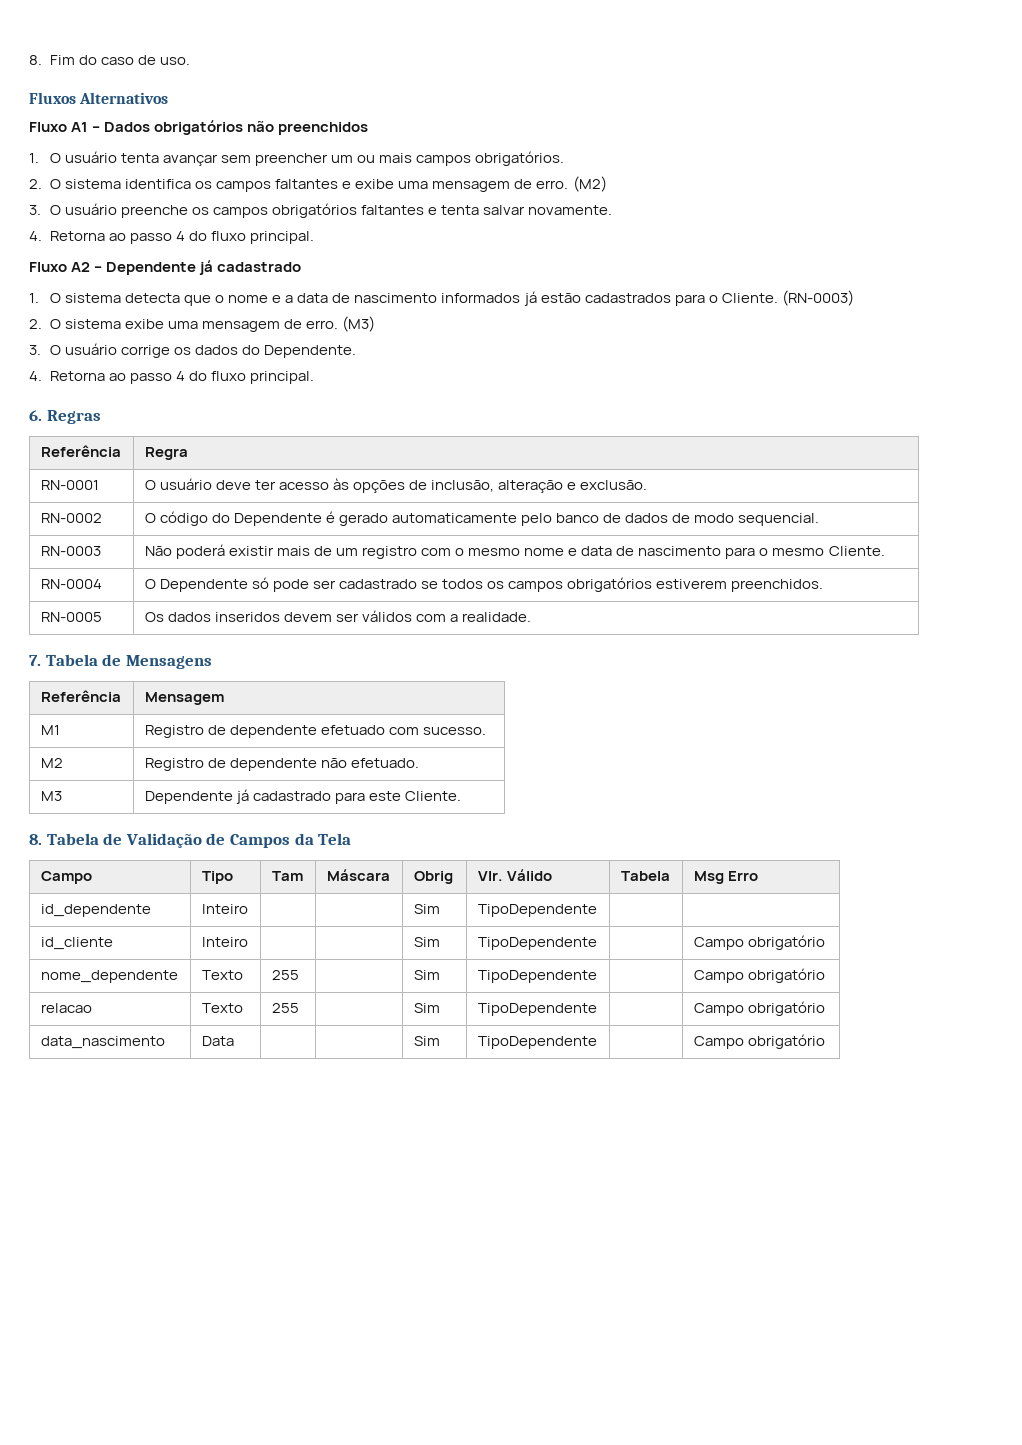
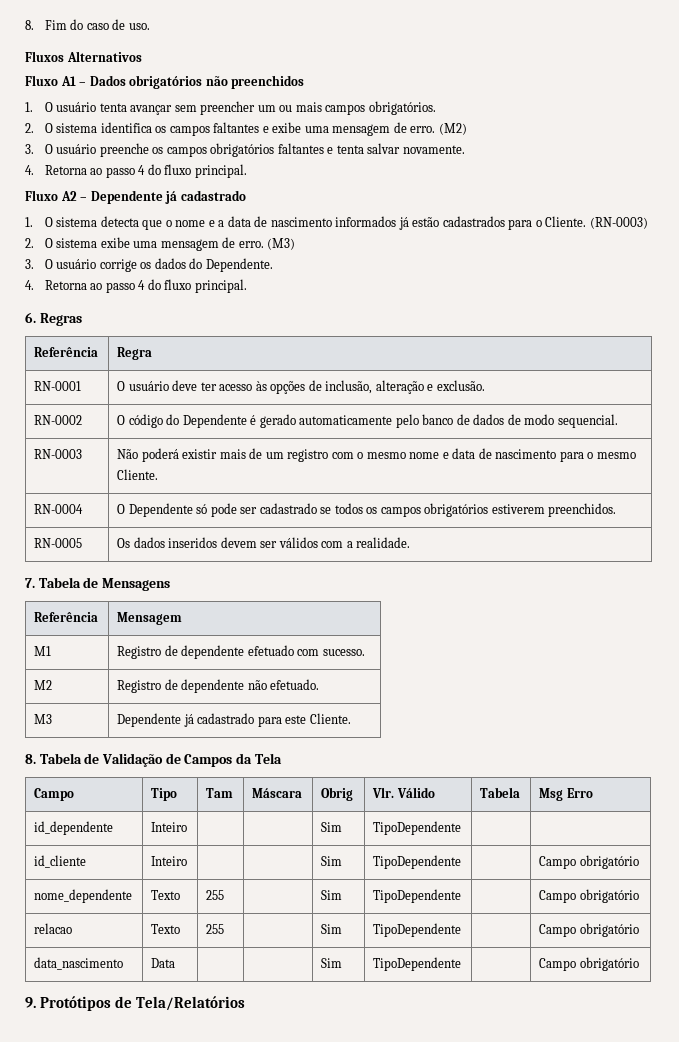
(825, 1041) none -> [25,996,245,1011] // 9. Protótipos de Tela/Relatórios

